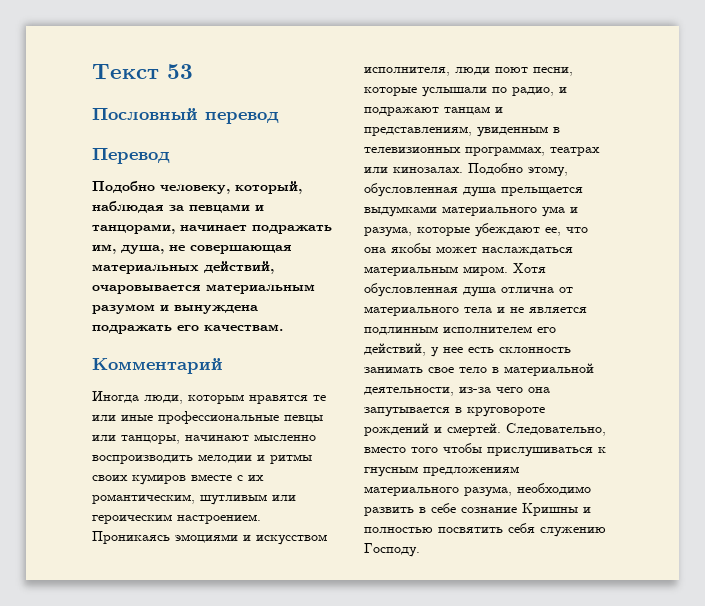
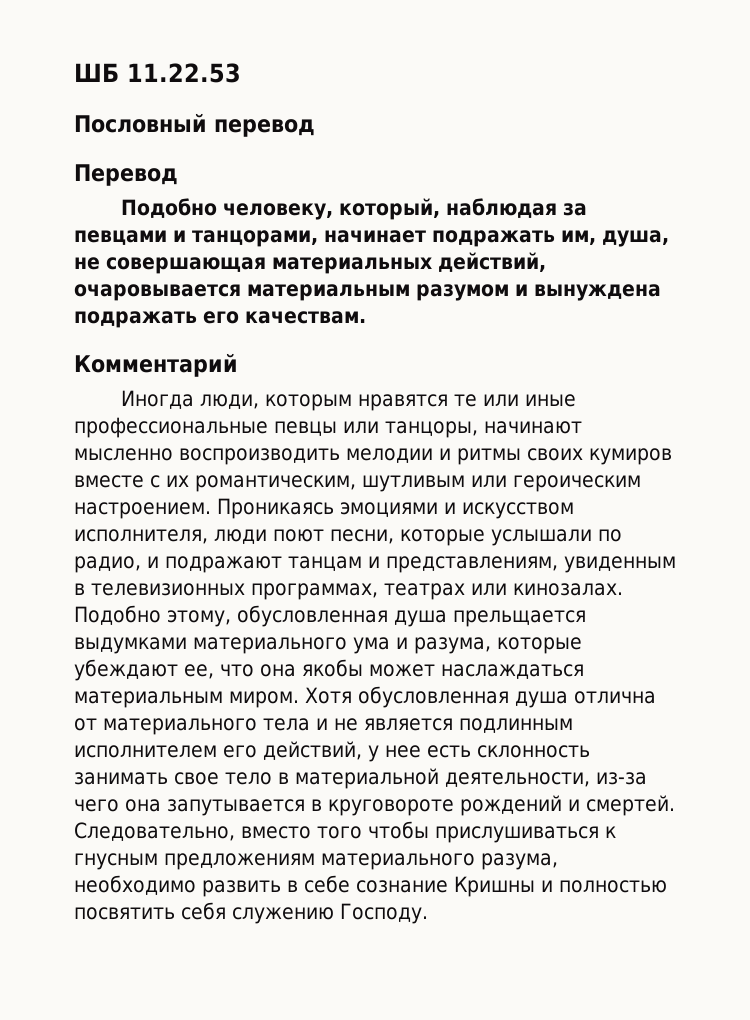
[92,64,193,80] Текст 53 -> [74,63,241,83] ШБ 11.22.53

